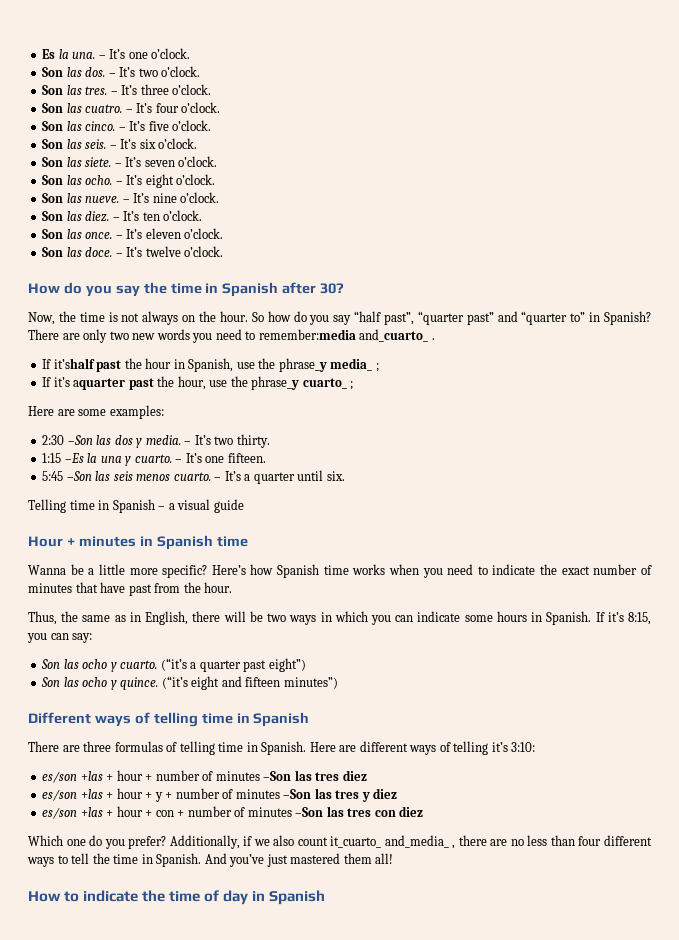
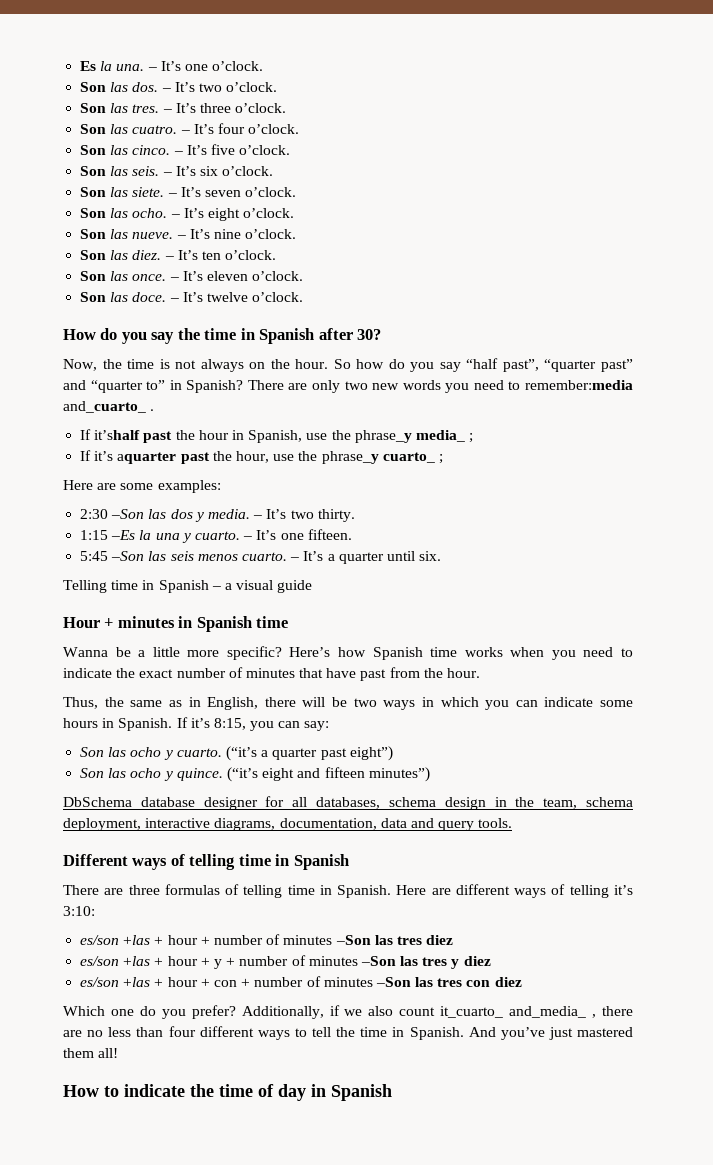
(338, 683) none -> [63,796,633,810] [63,818,513,831] // DbSchema database designer for all databases, schema design in the team, schema deployment, interactive diagrams, documentation, data and query tools.

